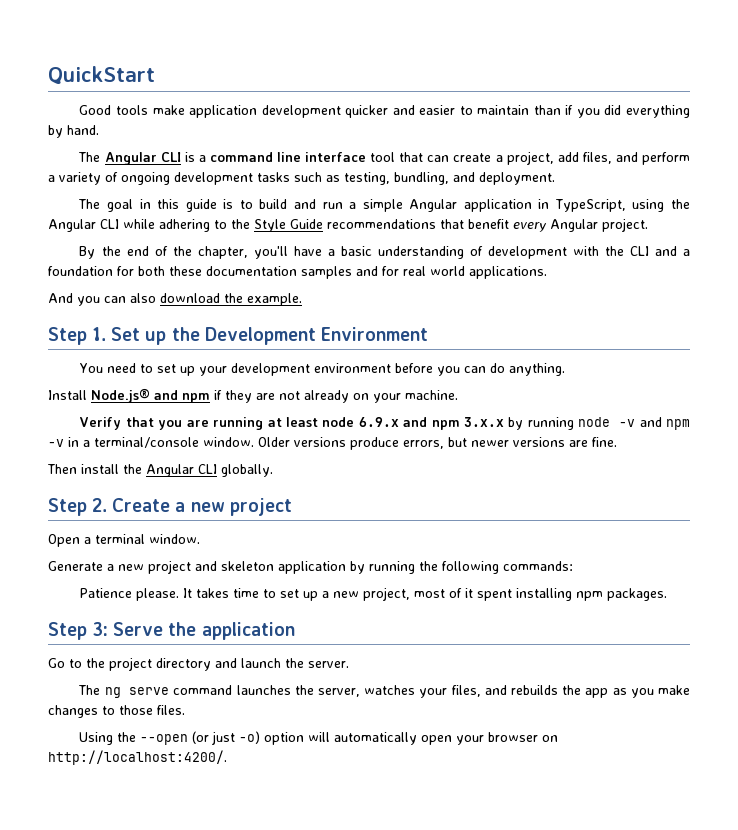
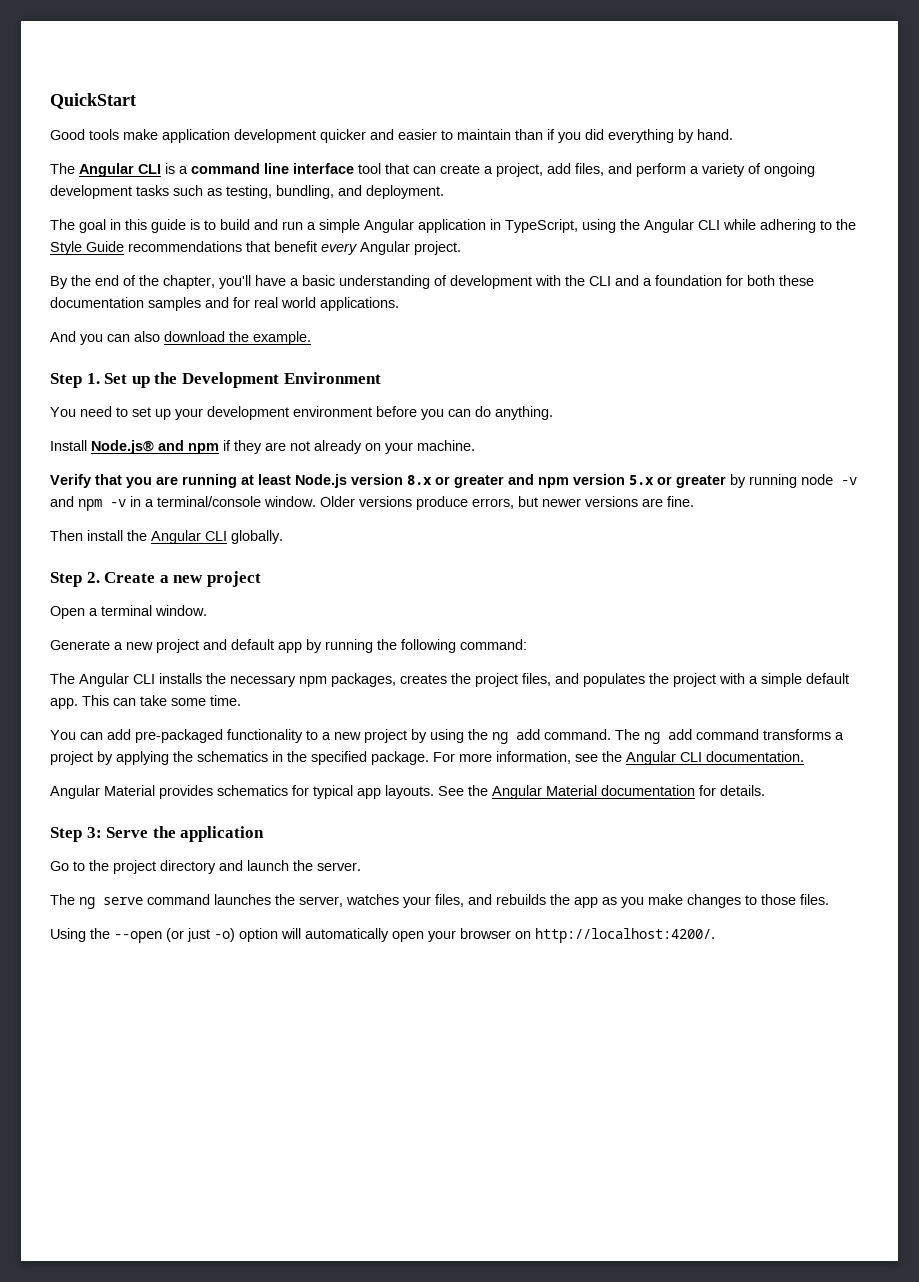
[322,417,505,430] node 6.9.x and npm 3.x.x -> [295,474,726,488] Node.js version 8.x or greater and npm version 5.x or greater
[221,561,346,574] skeleton application -> [231,639,302,653] default app
[503,561,573,571] [79,587,668,601] commands: // Patience please. It takes time to set up a new project, most of it spent installing npm packages. -> [460,639,527,650] [50,673,849,687] [50,695,241,709] [50,729,844,744] [50,751,804,765] [50,785,765,799] command: // The Angular CLI installs the necessary npm packages, creates the project files, and populates the project with a simple default app. This can take some time. // You can add pre-packaged functionality to a new project by using the ng add command. The ng add command transforms a project by applying the schematics in the specified package. For more information, see the Angular CLI documentation. // Angular Material provides schematics for typical app layouts. See the Angular Material documentation for details.

